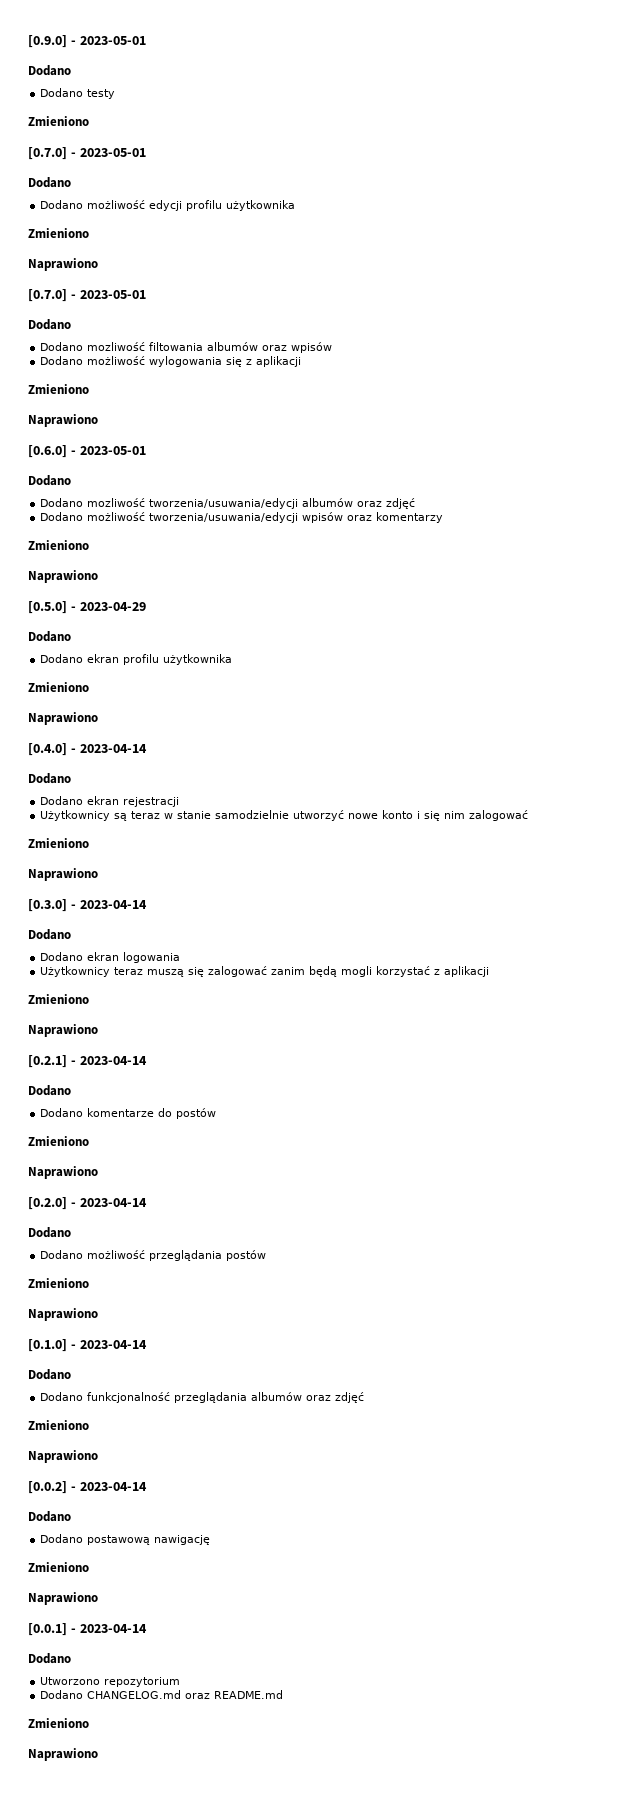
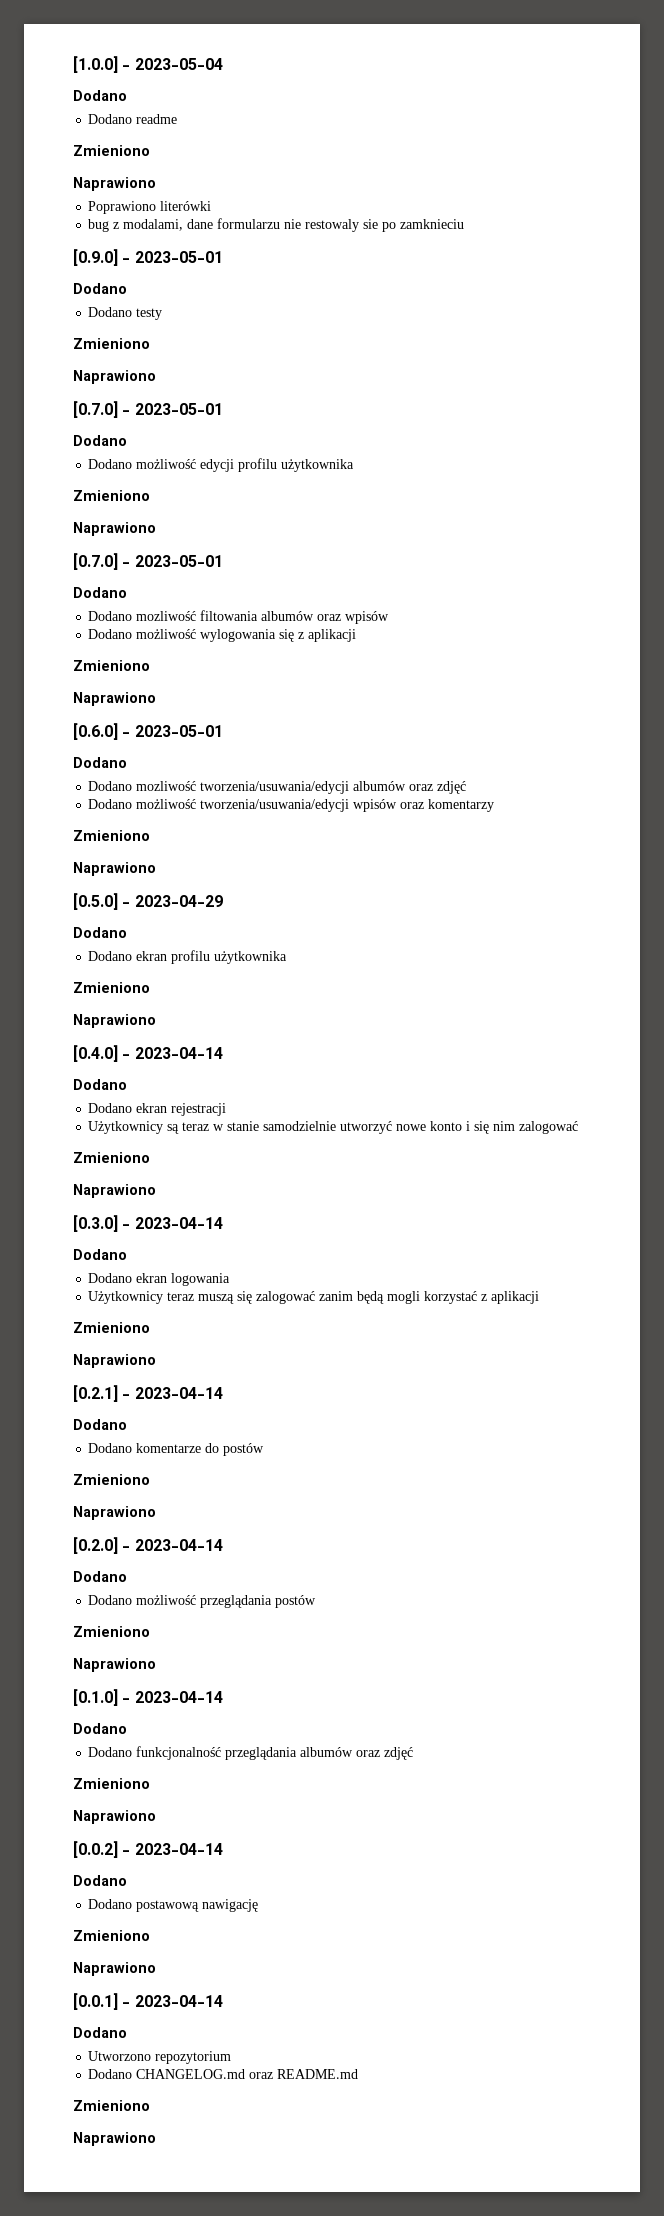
(28, 41) none -> [73,56,223,73] [73,90,127,101] [88,114,178,124] [73,145,150,156] [73,177,156,191] [88,201,212,214] [88,218,465,232] [1.0.0] - 2023-05-04 // Dodano // Dodano readme // Zmieniono // Naprawiono // Poprawiono literówki // bug z modalami, dane formularzu nie restowaly sie po zamknieciu //
(89, 121) none -> [73,370,156,384] // Naprawiono

